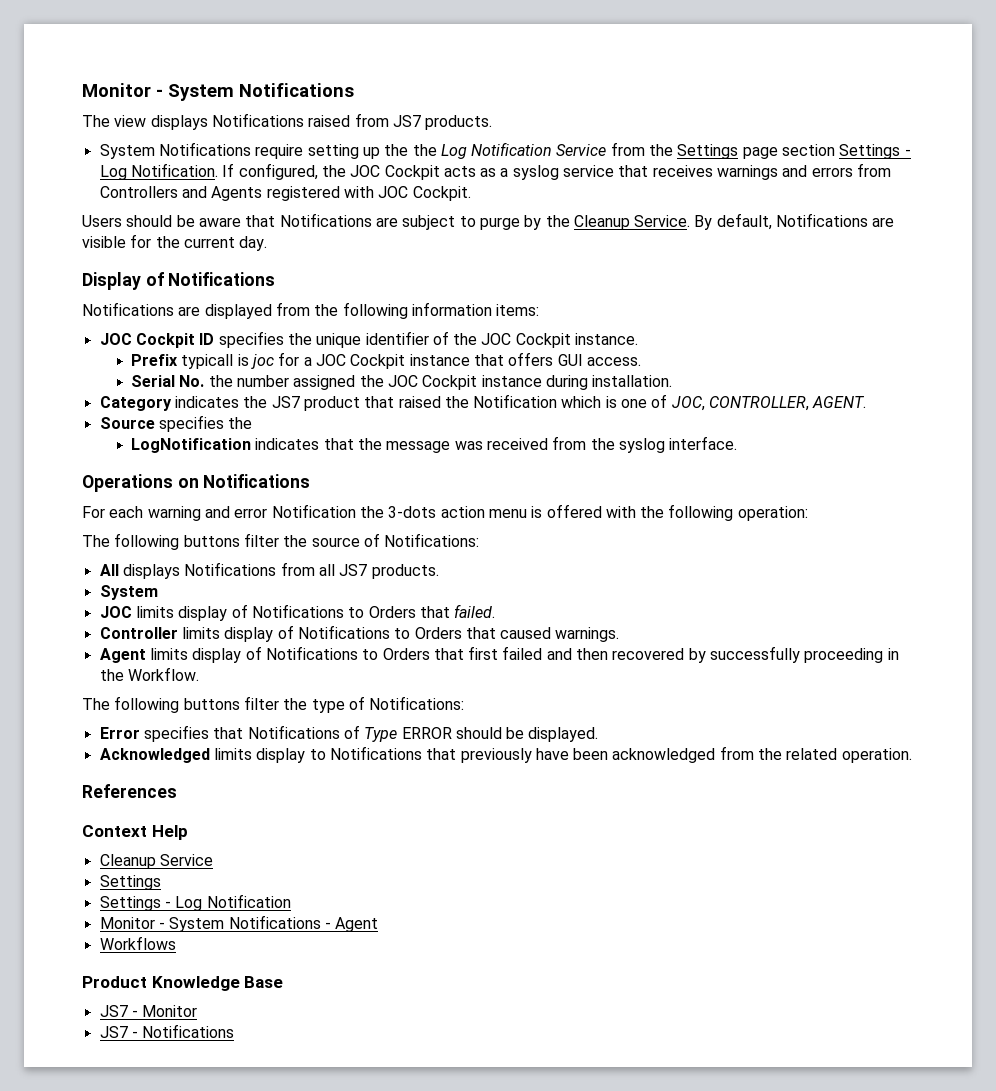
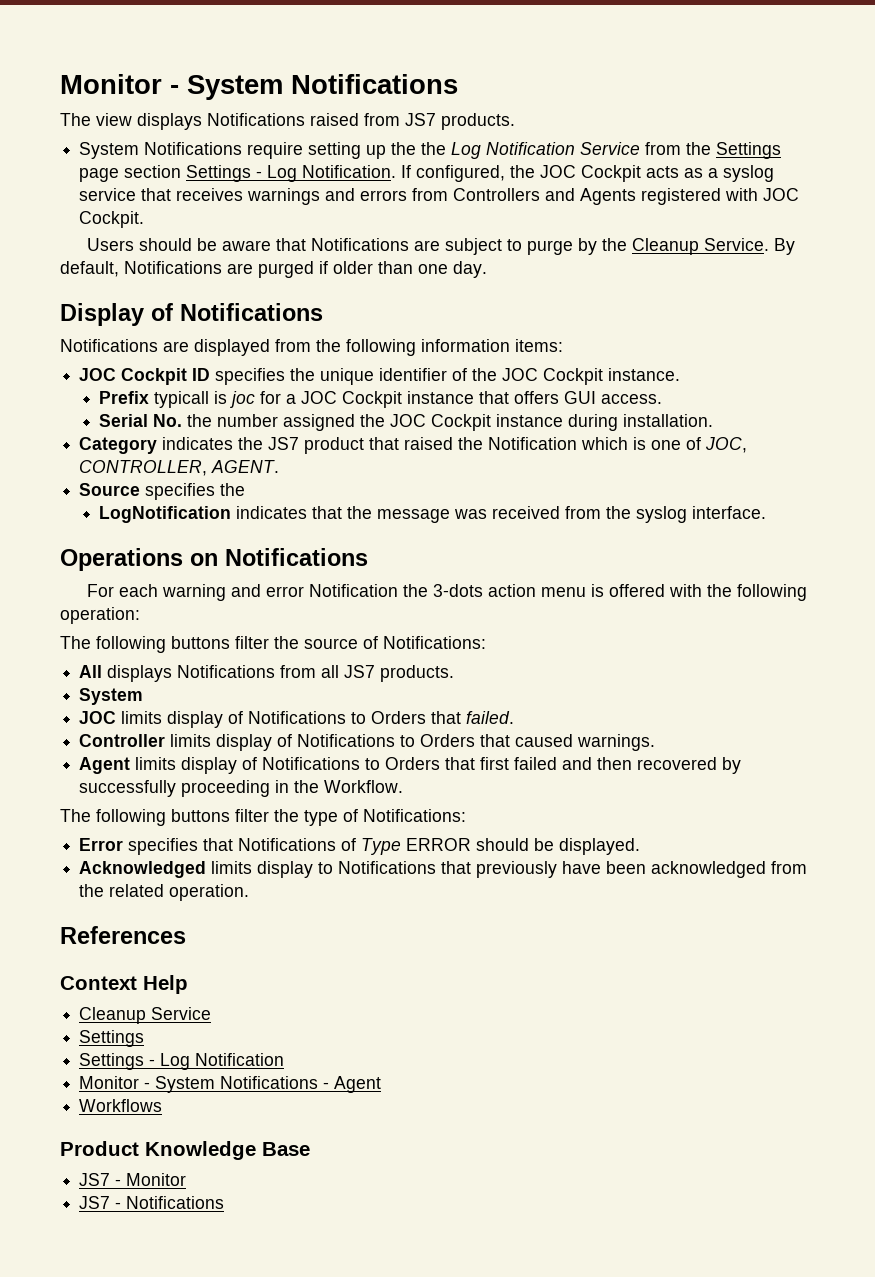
[82,234,235,248] visible for the current -> [258,261,448,278] purged if older than one

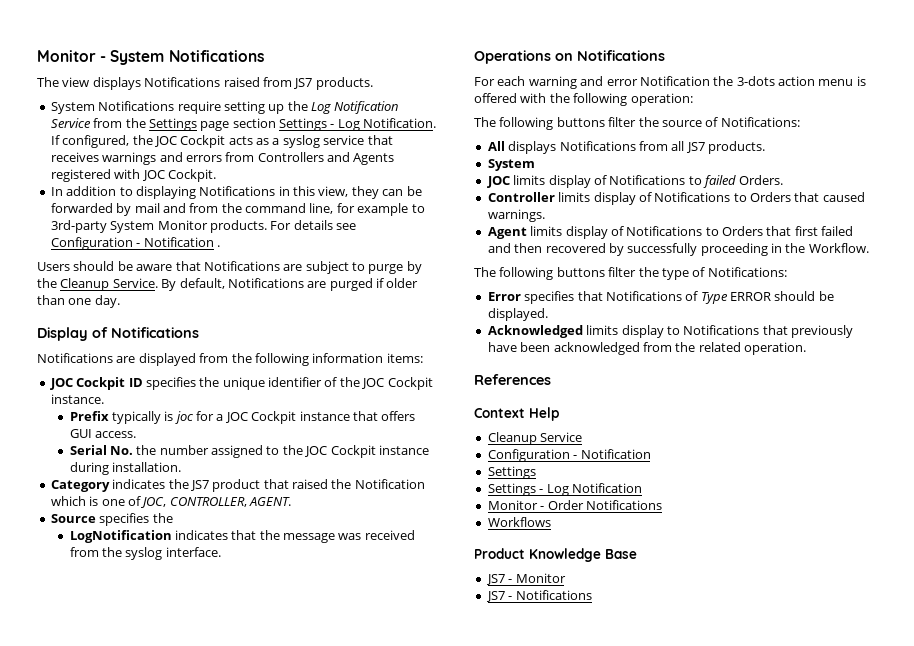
[421,142,447,155] the -> (308, 106) none
(145, 219) none -> [50,186,422,199] [50,203,425,216] [50,220,356,233] [50,237,220,250] // In addition to displaying Notifications in this view, they can be forwarded by mail and from the command line, for example to 3rd-party System Monitor products. For details see Configuration - Notification .
[154,391,210,408] typicall -> [111,411,161,424] typically
(356, 422) none -> [266,446,280,455] to
[371,711,515,724] Orders that failed. -> [703,175,784,188] failed Orders.
(212, 1013) none -> [487,449,651,462] // Configuration - Notification
[155,1076,382,1093] System Notifications - Agent -> [547,500,662,510] Order Notifications

